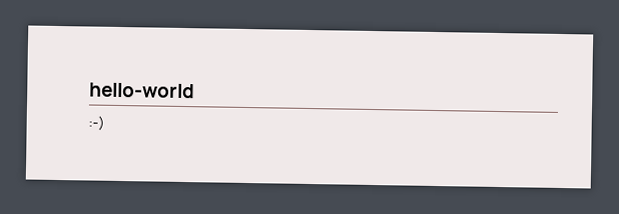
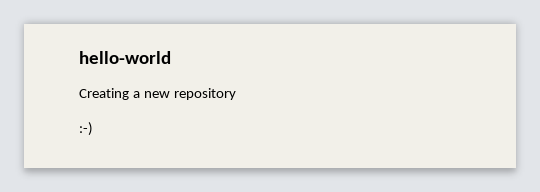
(195, 90) none -> [79,88,236,100] // Creating a new repository

